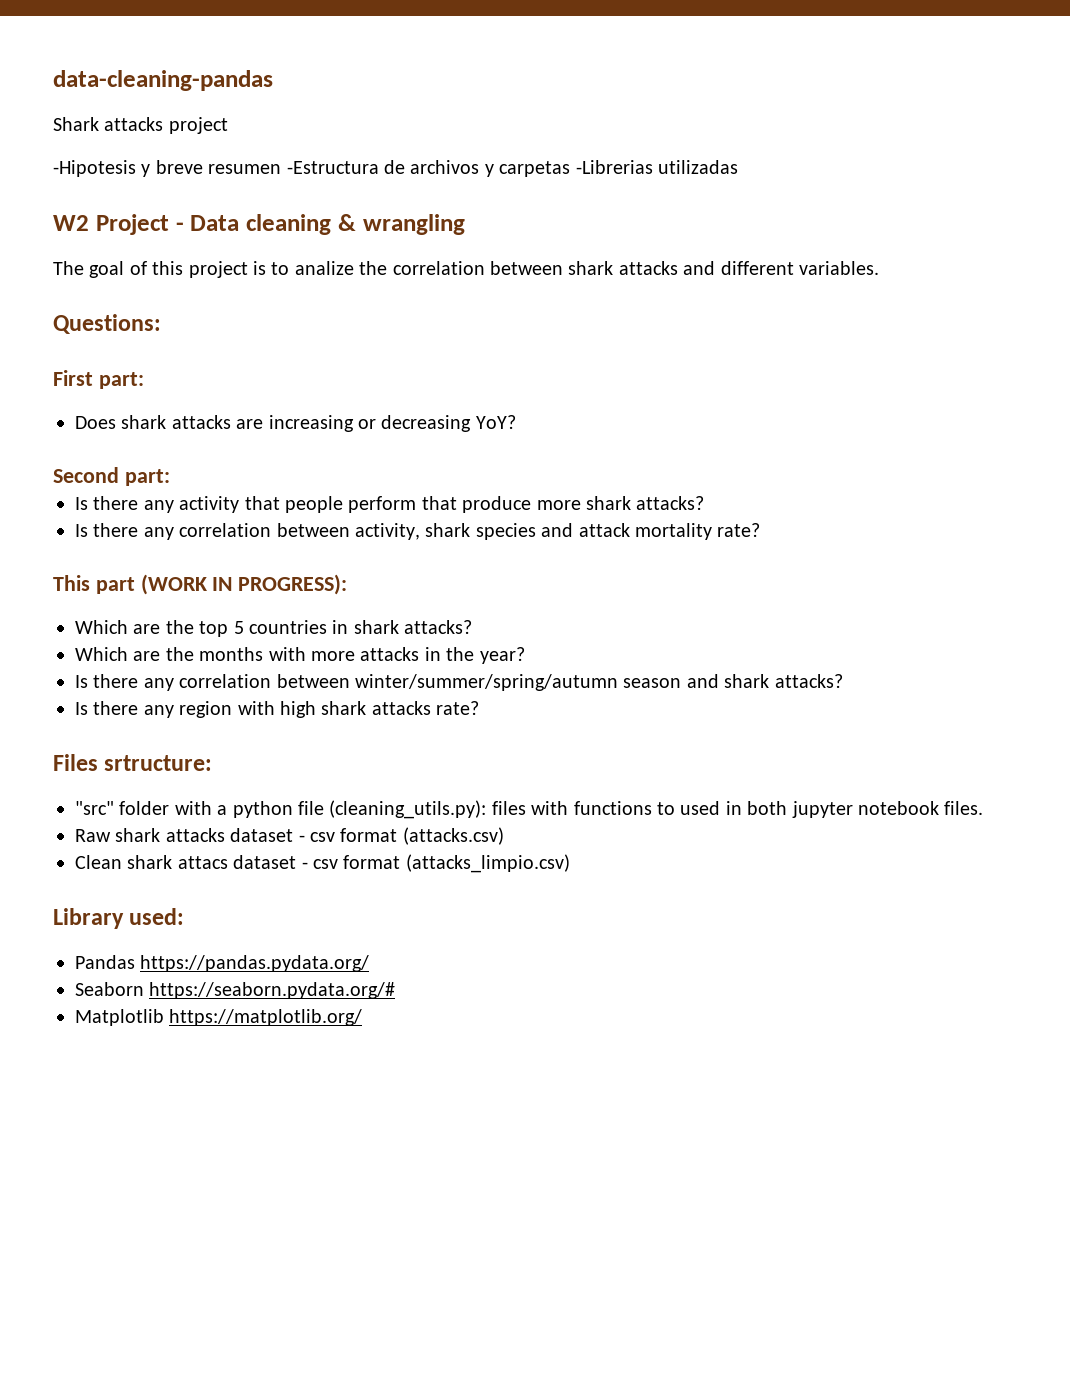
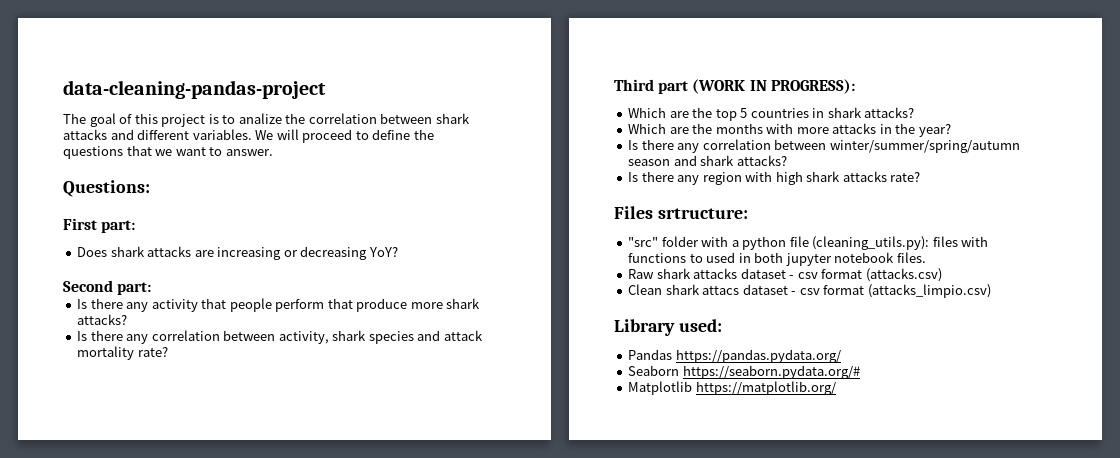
[53,70,273,91] [53,117,228,134] [53,160,738,177] [53,214,465,235] data-cleaning-pandas // Shark attacks project // -Hipotesis y breve resumen -Estructura de archivos y carpetas -Librerias utilizadas // W2 Project - Data cleaning & wrangling -> [63,80,326,99] data-cleaning-pandas-project
(879, 268) none -> [255,129,434,143] [63,145,273,159] We will proceed to define the questions that we want to answer.
[53,575,90,591] This -> [614,79,654,91] Third

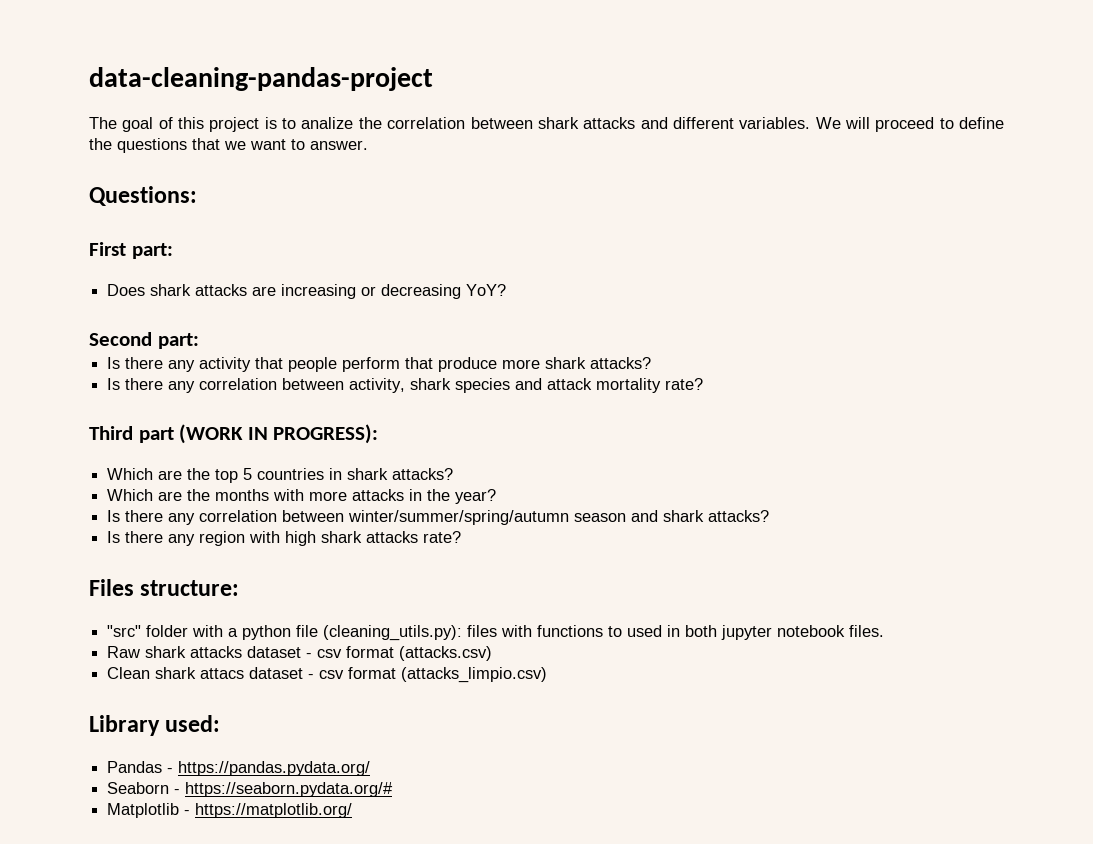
[657,208,748,219] srtructure: -> [140,580,240,596] structure:
(673, 354) none -> [167,768,174,773] -
(680, 370) none -> [174,789,181,794] -
(693, 388) none -> [184,810,191,815] -

